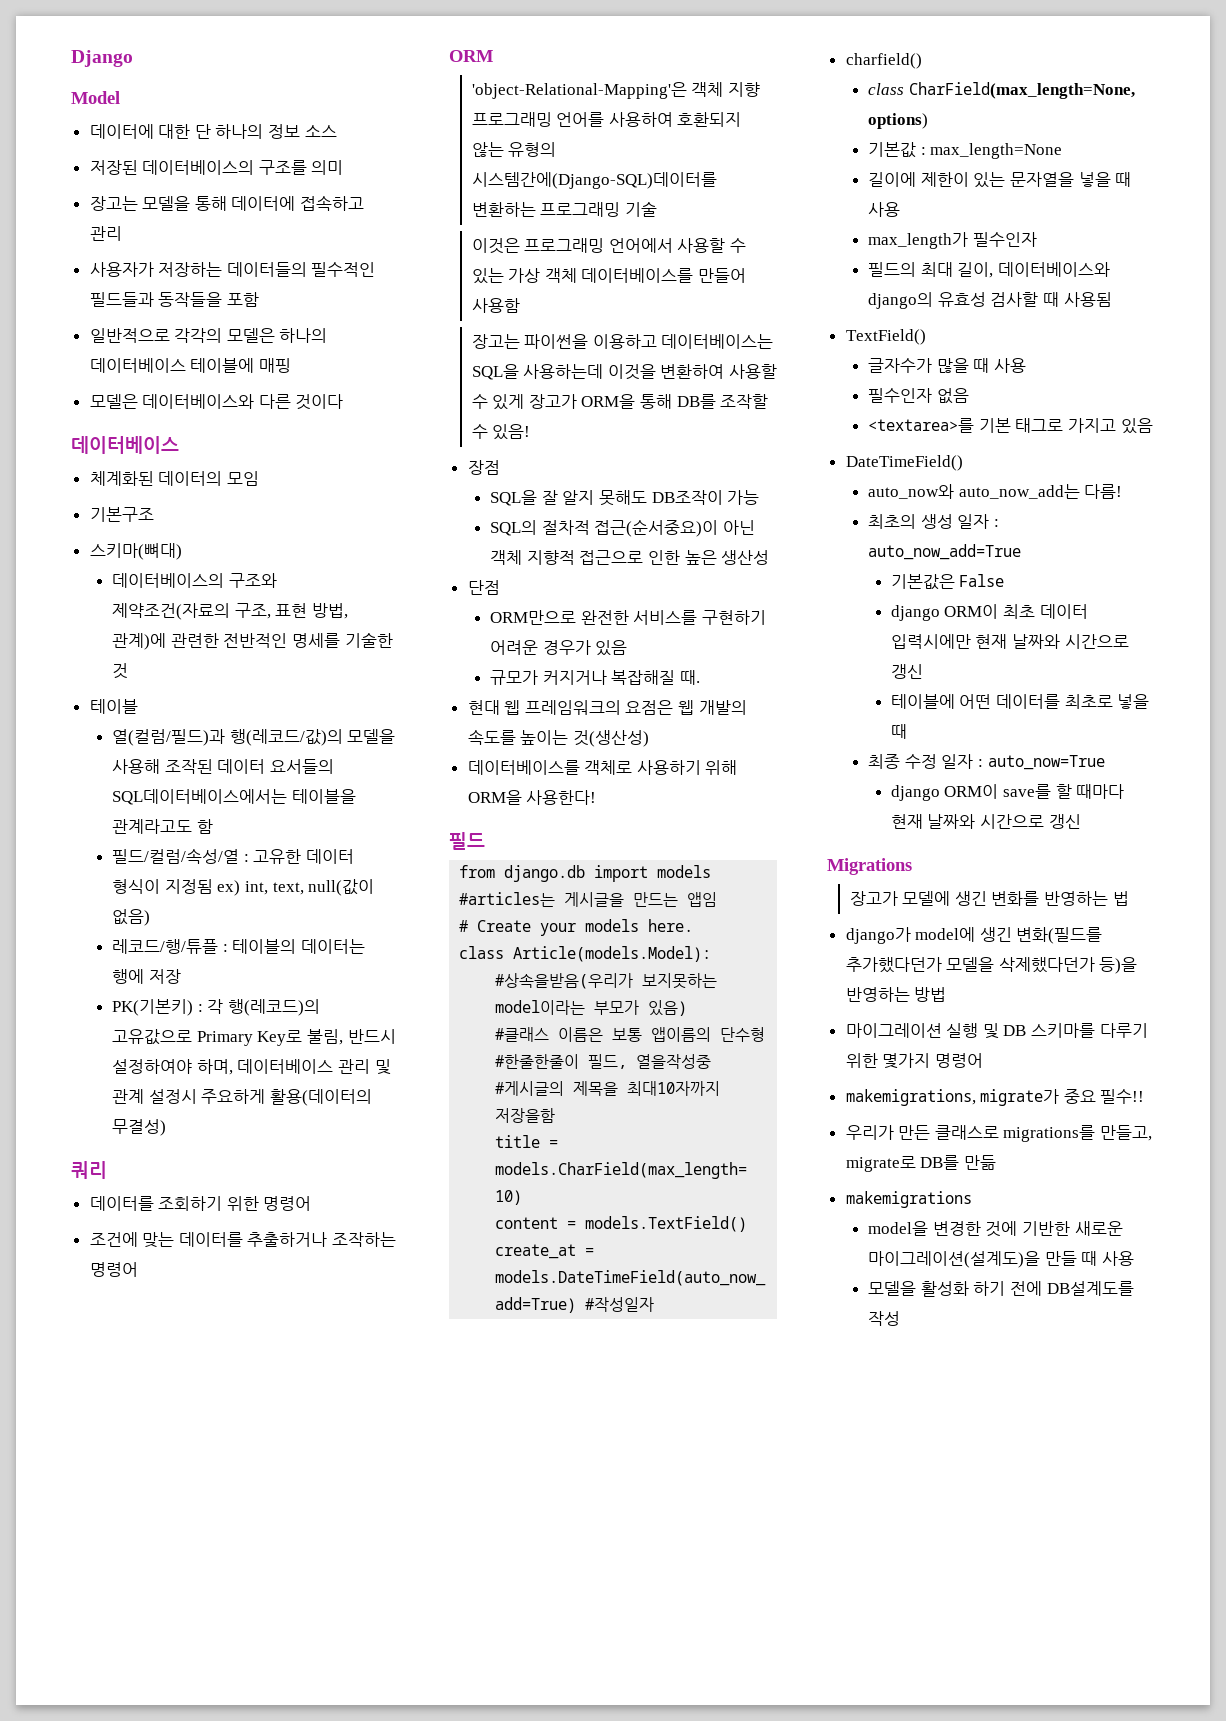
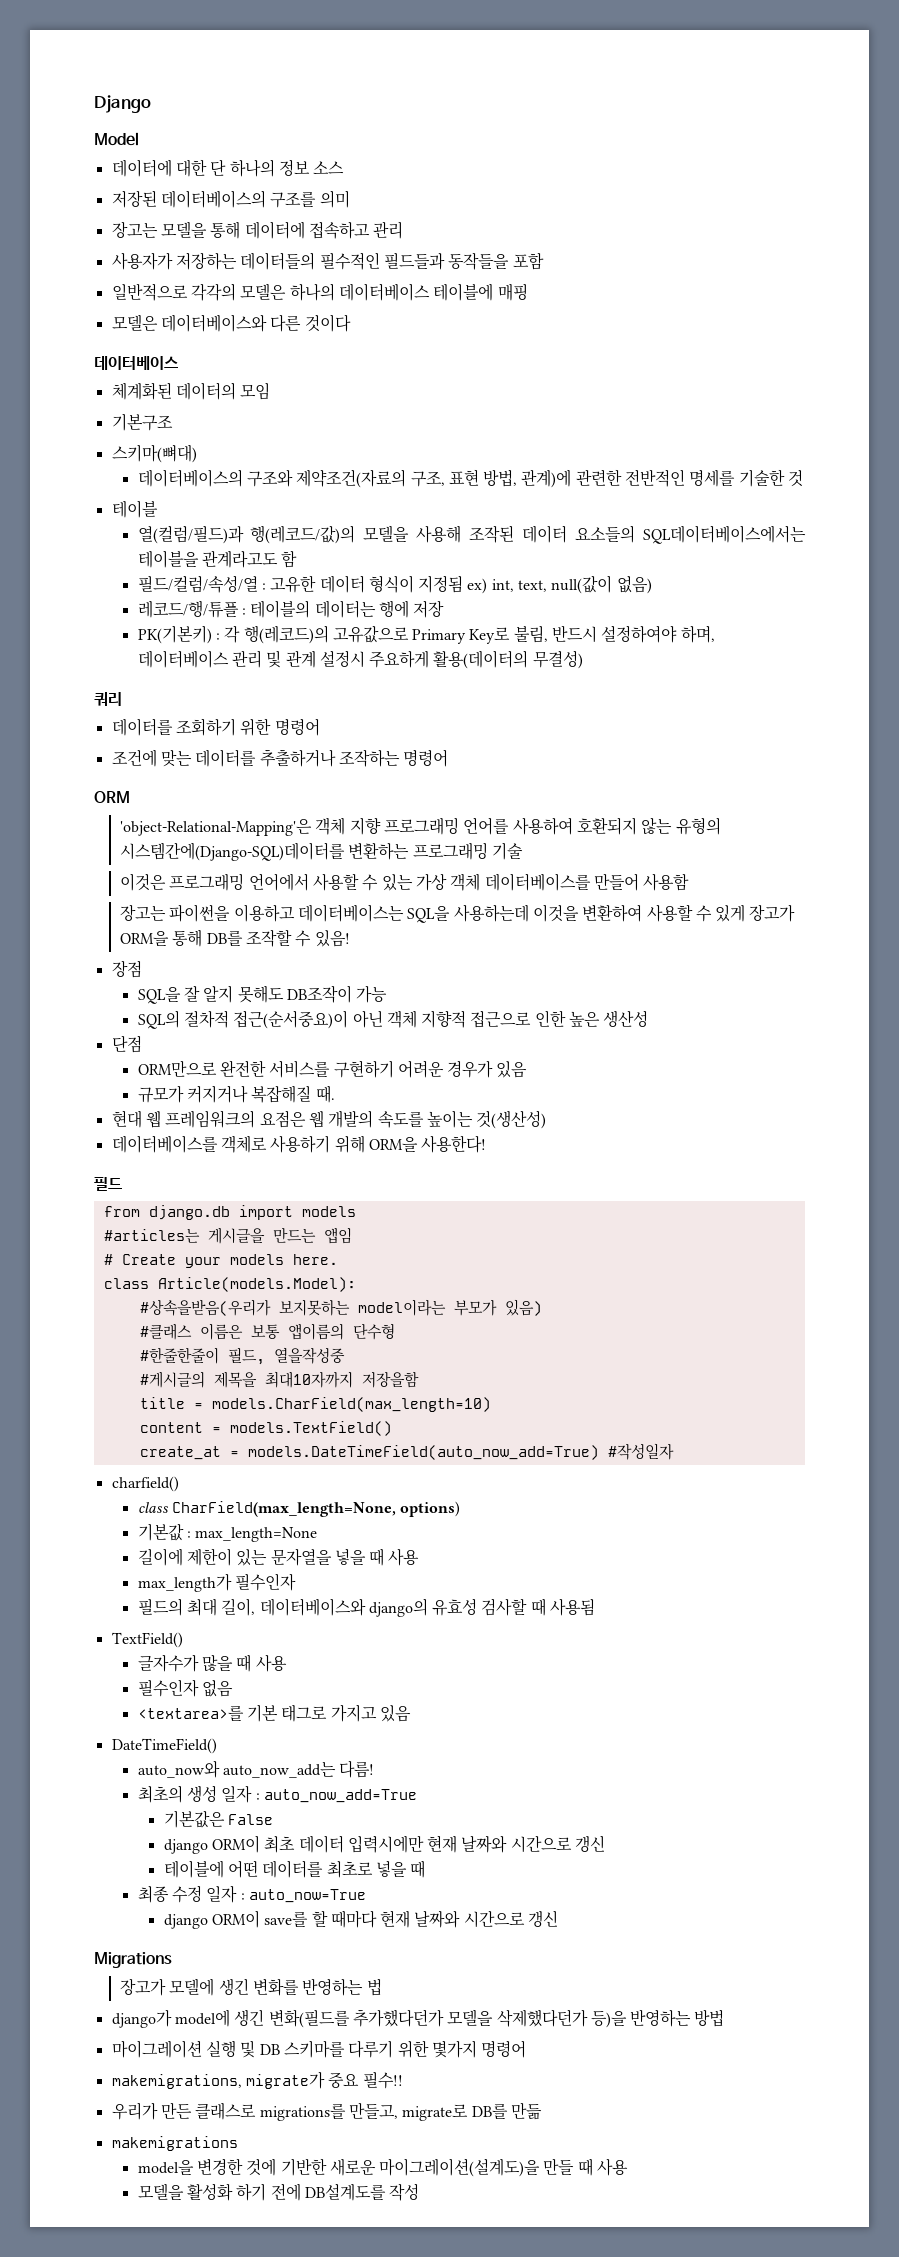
[270,759,335,774] 요서들의 -> [575,525,636,543] 요소들의

